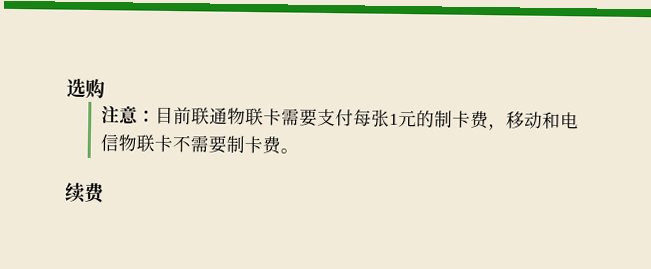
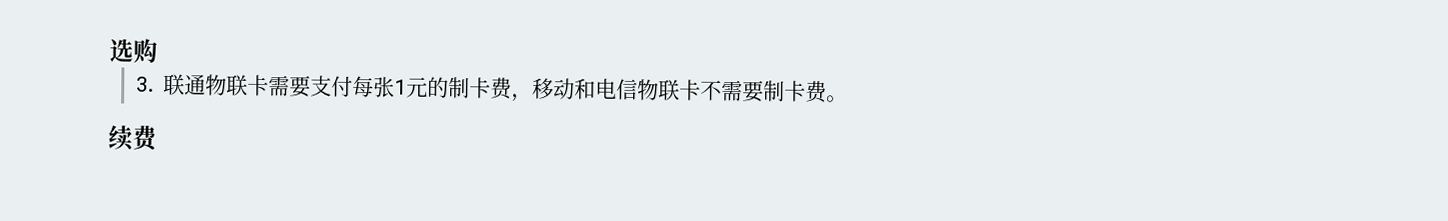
[100,105,192,125] 注意：目前 -> [135,76,154,92] 3.

